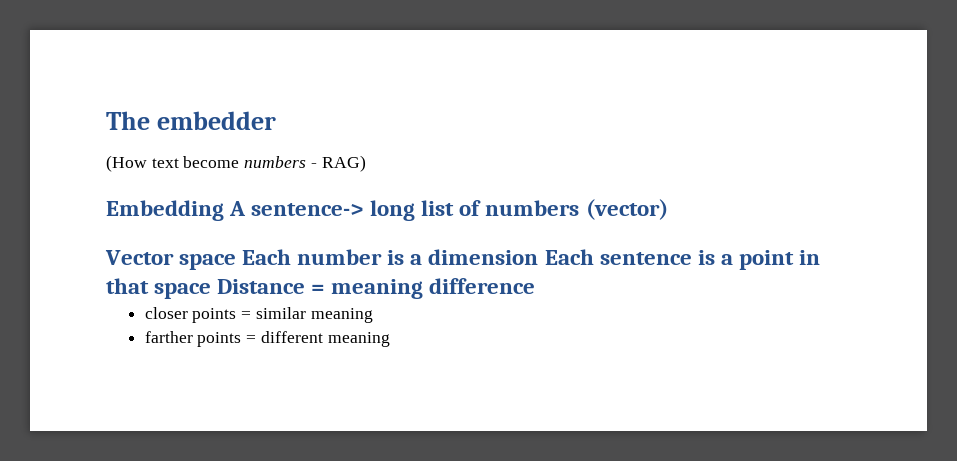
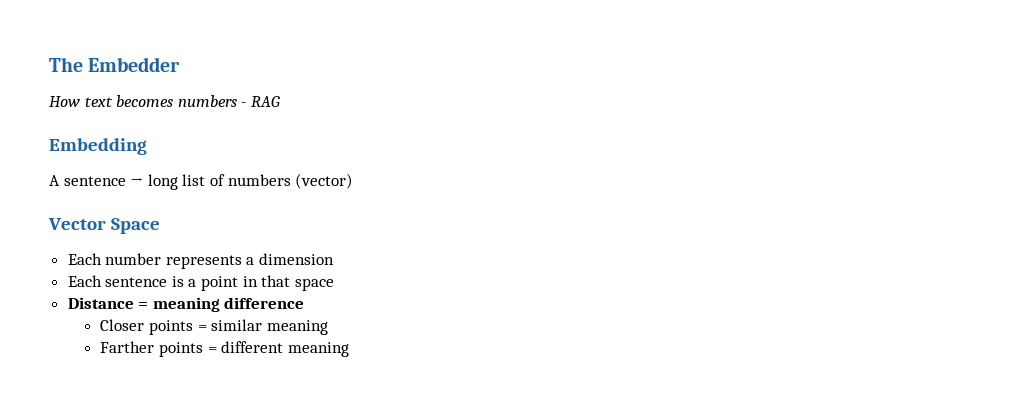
[157,111,277,130] [106,155,240,172] embedder // (How text become -> [88,57,181,72] [49,95,174,107] Embedder // How text becomes
[321,155,366,172] RAG) -> [250,96,280,107] RAG
[229,201,365,216] A sentence-> -> [49,175,144,186] // A sentence →
[179,254,237,270] space -> [110,218,160,234] Space //
[387,250,405,265] is -> [165,255,242,269] represents
(539, 257) none -> (335, 259) //
(212, 291) none -> (334, 284) //
[144,307,188,319] closer -> [100,319,145,331] Closer
[144,331,193,343] farther -> [100,341,155,353] Farther

